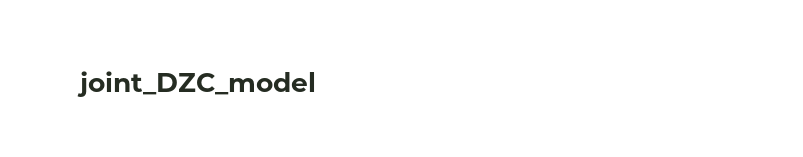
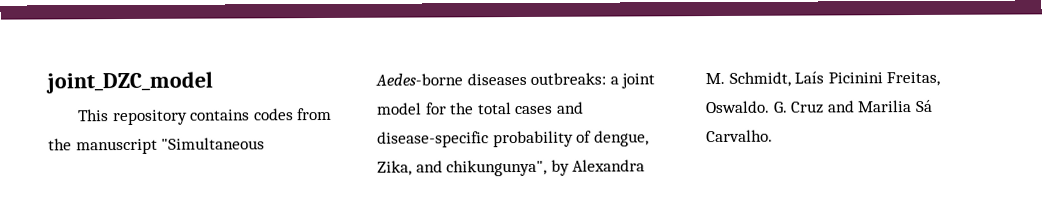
(316, 84) none -> [77,107,333,126] [48,137,266,155] [375,72,656,89] [376,101,584,115] [377,130,649,148] [377,159,646,177] [705,71,941,87] [705,99,933,114] [706,129,773,143] // This repository contains codes from the manuscript "Simultaneous Aedes-borne diseases outbreaks: a joint model for the total cases and disease-specific probability of dengue, Zika, and chikungunya", by Alexandra M. Schmidt, Laís Picinini Freitas, Oswaldo. G. Cruz and Marilia Sá Carvalho.

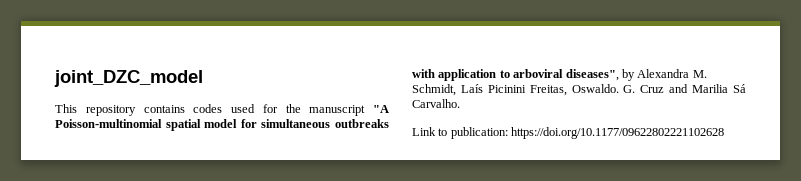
[296,107,333,121] [48,137,266,155] [375,72,656,89] [376,101,584,115] [377,130,649,148] [377,159,548,177] from the manuscript "Simultaneous Aedes-borne diseases outbreaks: a joint model for the total cases and disease-specific probability of dengue, Zika, and chikungunya", -> [231,104,389,116] [55,119,389,131] [412,69,619,81] used for the manuscript "A Poisson-multinomial spatial model for simultaneous outbreaks with application to arboviral diseases",
(773, 136) none -> [412,127,725,139] // Link to publication: https://doi.org/10.1177/09622802221102628

